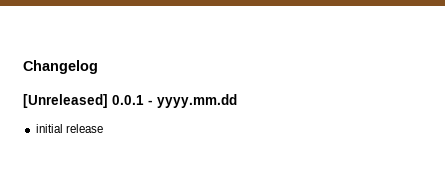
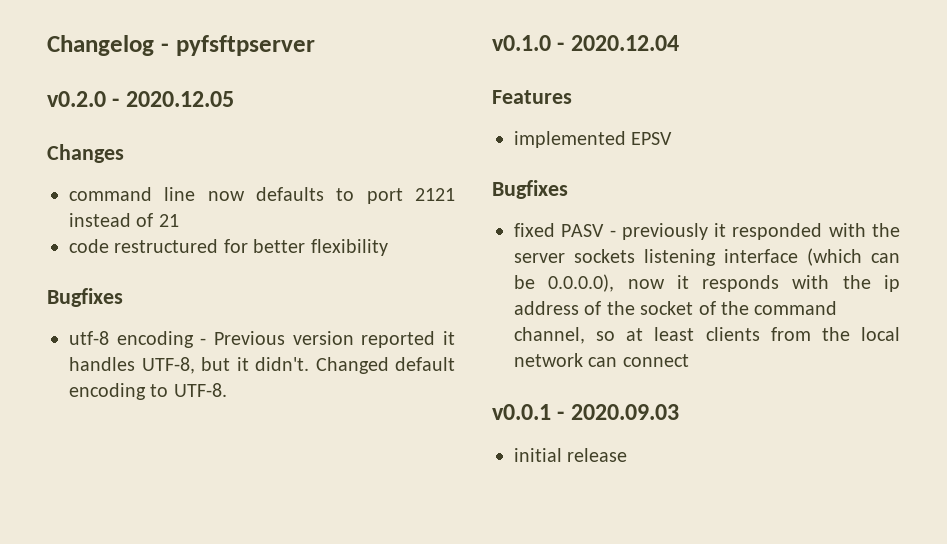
[23,94,237,108] // [Unreleased] 0.0.1 - yyyy.mm.dd -> [160,35,315,56] [47,91,234,107] [47,144,124,163] [69,187,455,204] [69,213,179,227] [69,239,388,256] [47,288,123,307] [69,331,455,348] [69,357,455,374] [69,383,227,400] [492,35,679,51] [492,90,572,104] [514,131,673,148] [492,180,568,199] [514,223,900,240] [514,248,900,266] [514,274,900,292] [514,301,838,315] [514,327,900,344] [514,353,689,367] [492,404,679,420] - pyfsftpserver // v0.2.0 - 2020.12.05 // Changes // command line now defaults to port 2121 instead of 21 // code restructured for better flexibility // Bugfixes // utf-8 encoding - Previous version reported it handles UTF-8, but it didn't. Changed default encoding to UTF-8. // v0.1.0 - 2020.12.04 // Features // implemented EPSV // Bugfixes // fixed PASV - previously it responded with the server sockets listening interface (which can be 0.0.0.0), now it responds with the ip address of the socket of the command channel, so at least clients from the local network can connect // v0.0.1 - 2020.09.03

